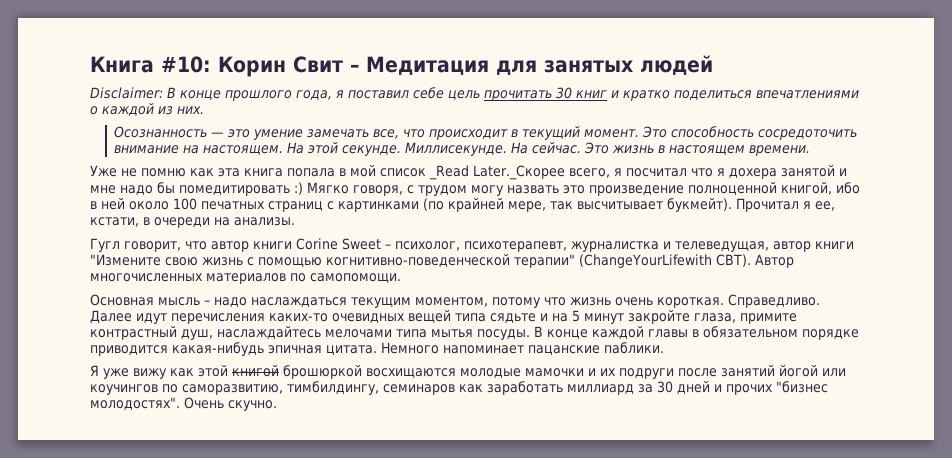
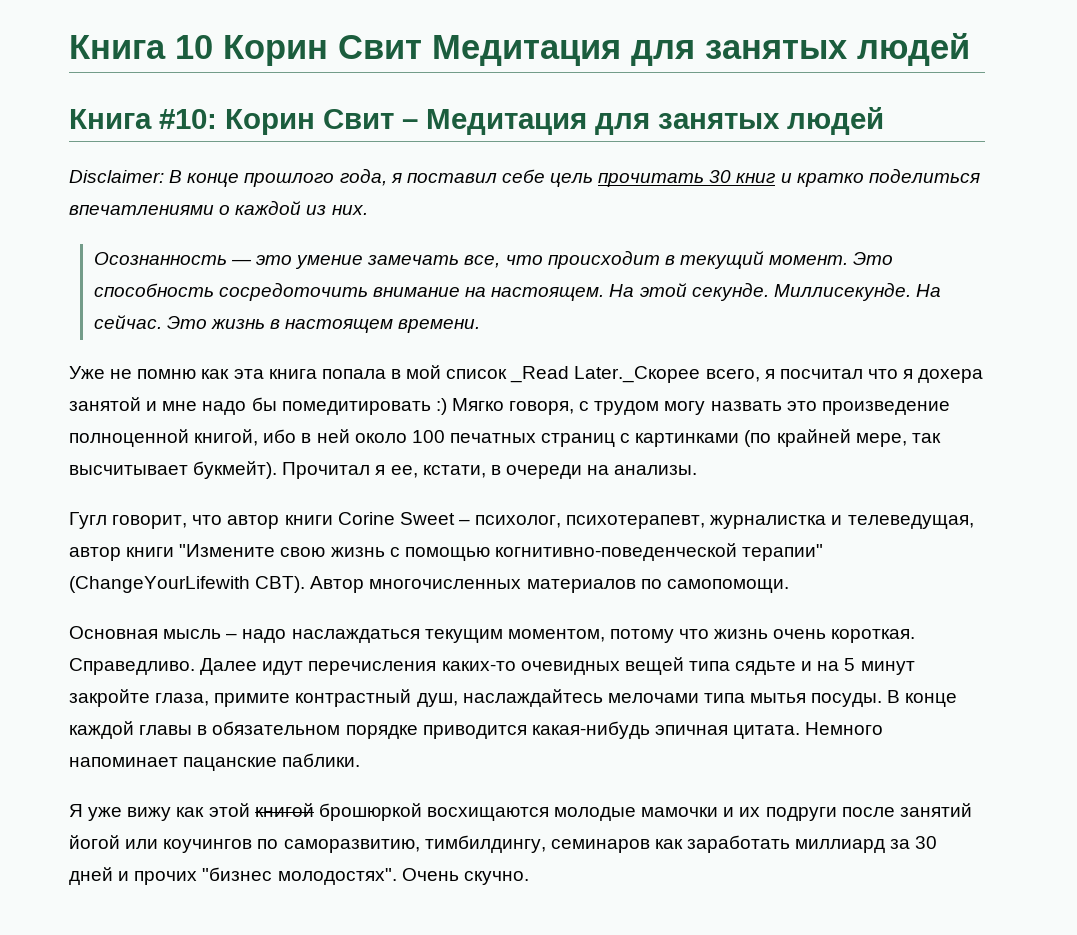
[90,56,154,73] Книга -> [69,33,970,66] [69,109,152,129] Книга 10 Корин Свит Медитация для занятых людей // Книга

